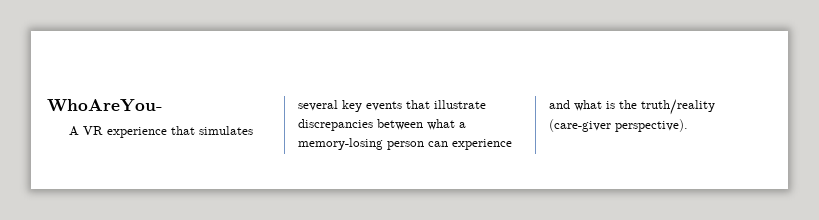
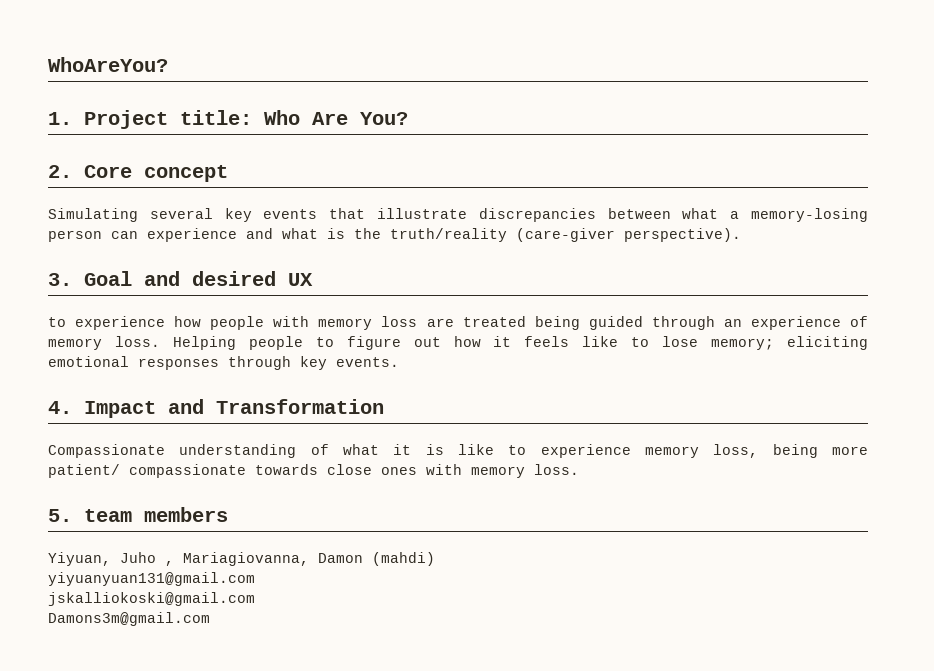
[47,99,163,112] [68,126,253,138] WhoAreYou- // A VR experience that simulates -> [48,57,168,72] [48,110,408,129] [48,165,228,182] [48,208,138,222] WhoAreYou? // 1. Project title: Who Are You? // 2. Core concept // Simulating
(688, 125) none -> [48,271,313,286] [48,316,868,330] [48,336,869,350] [48,356,399,370] [48,399,384,418] [48,444,868,458] [48,464,579,478] [48,507,228,522] [48,552,435,566] [48,572,255,586] [48,592,255,606] [48,612,210,626] // 3. Goal and desired UX // to experience how people with memory loss are treated being guided through an experience of memory loss. Helping people to figure out how it feels like to lose memory; eliciting emotional responses through key events. // 4. Impact and Transformation // Compassionate understanding of what it is like to experience memory loss, being more patient/ compassionate towards close ones with memory loss. // 5. team members // Yiyuan, Juho , Mariagiovanna, Damon (mahdi) // yiyuanyuan131@gmail.com // jskalliokoski@gmail.com // Damons3m@gmail.com

